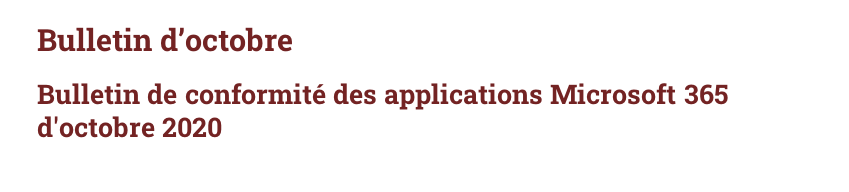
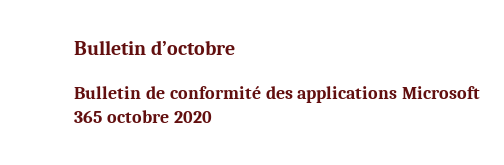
[37,116,155,138] d'octobre -> [106,110,169,123] octobre

